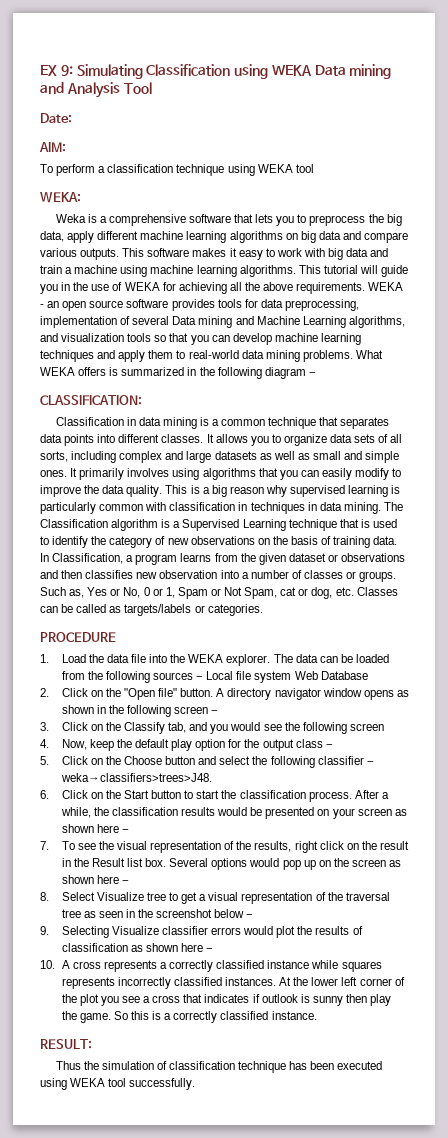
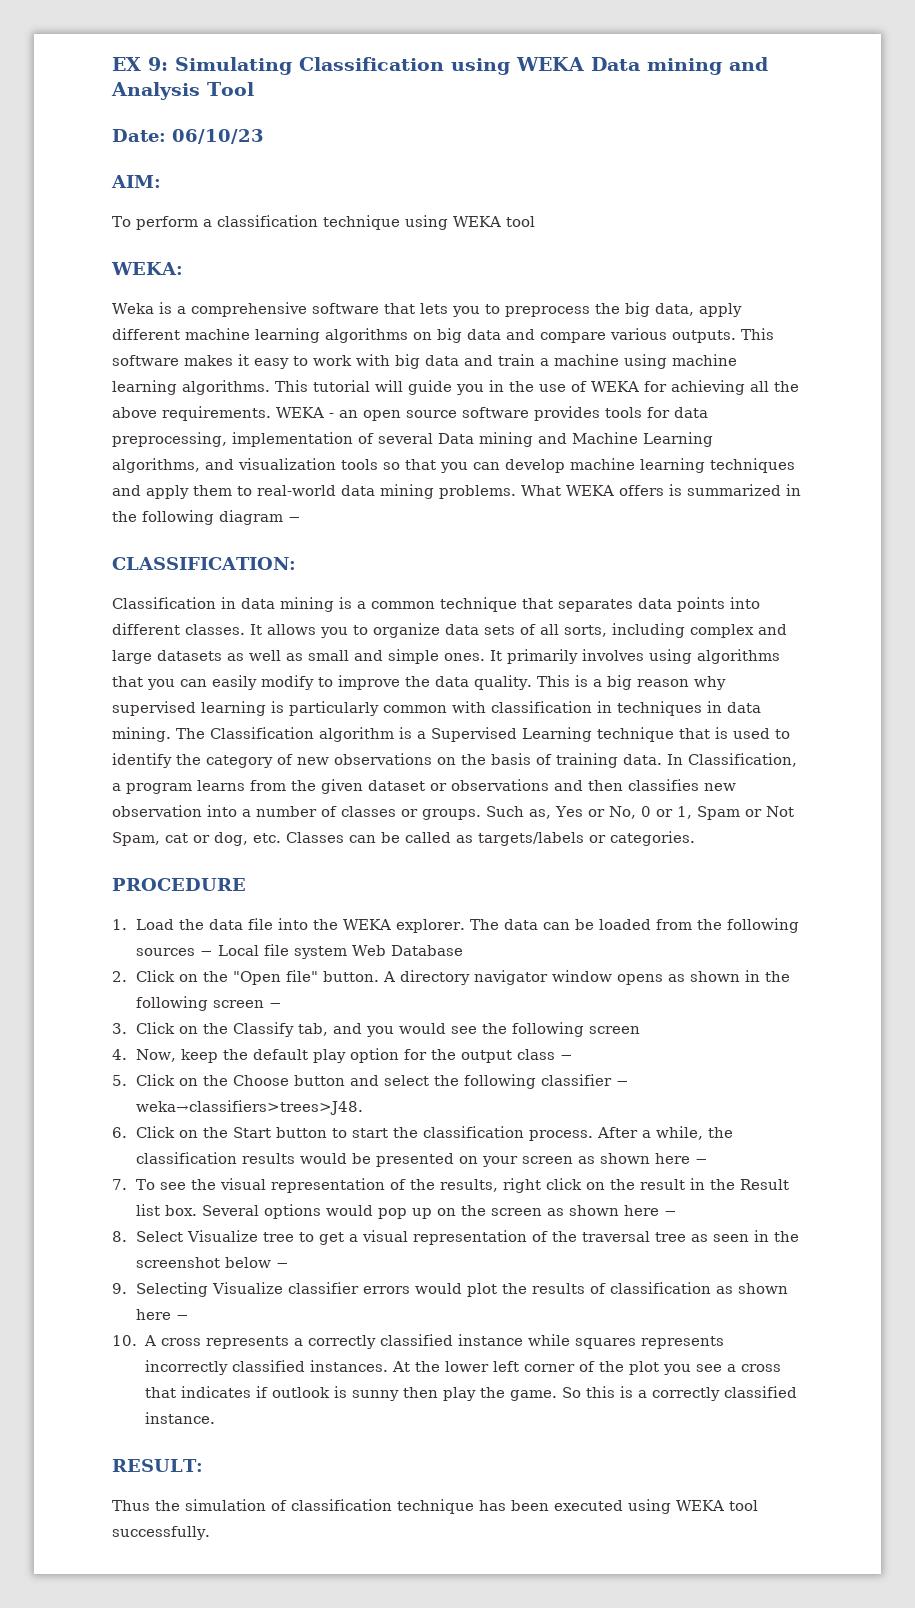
(72, 118) none -> [172,129,264,144] 06/10/23

